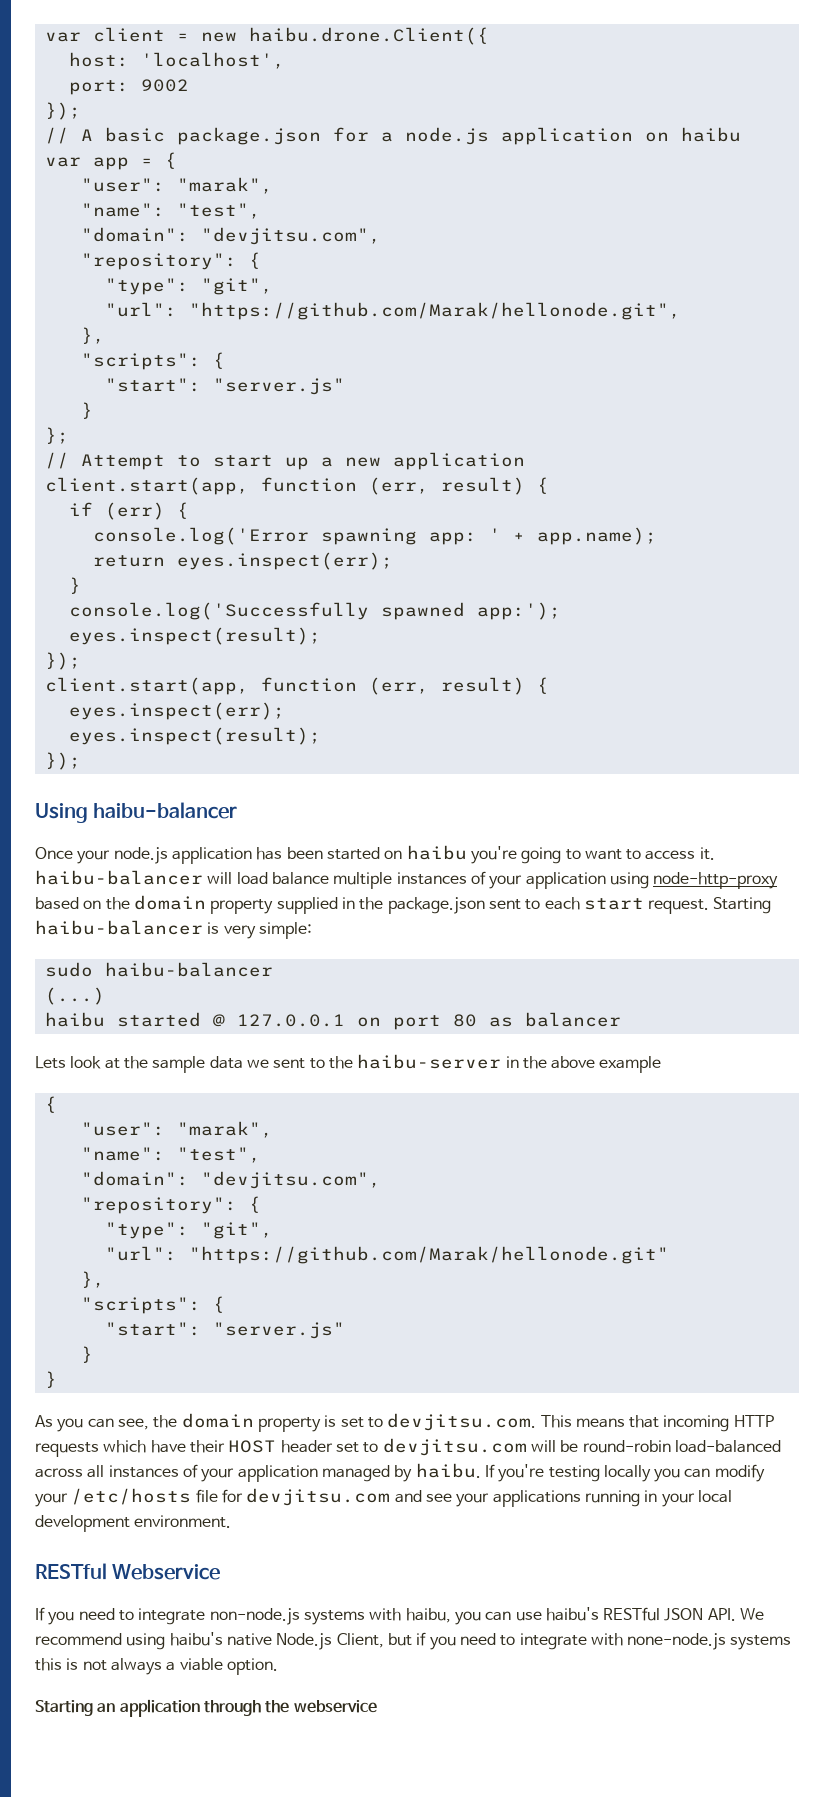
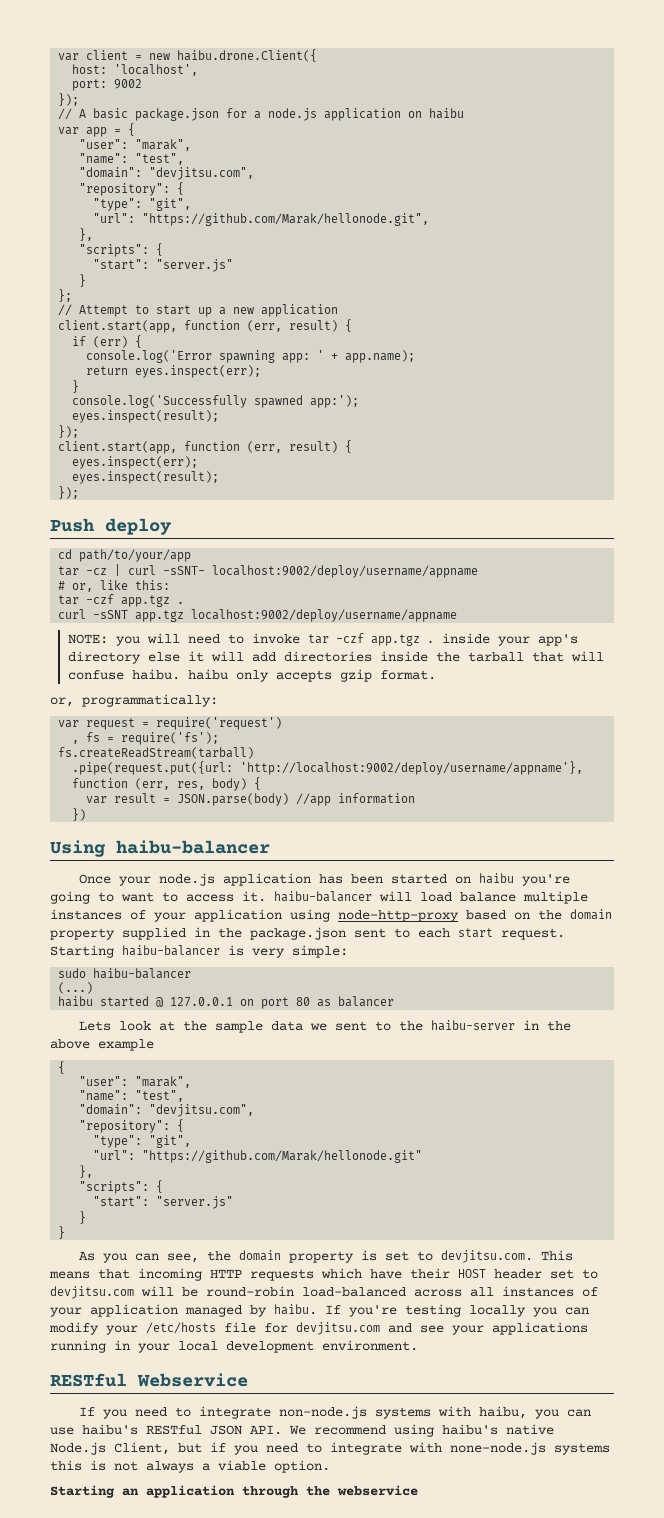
(81, 761) none -> [50,518,172,535] [58,549,192,562] [58,564,479,578] [58,580,171,592] [58,594,185,607] [58,609,458,622] [67,633,578,646] [67,651,604,664] [67,669,436,682] [50,694,218,707] [58,717,283,730] [72,732,220,745] [58,747,255,759] [72,761,584,775] [72,777,262,791] [86,793,416,806] [72,808,87,821] // Push deploy // cd path/to/your/app // tar -cz | curl -sSNT- localhost:9002/deploy/username/appname // # or, like this: // tar -czf app.tgz . // curl -sSNT app.tgz localhost:9002/deploy/username/appname // NOTE: you will need to invoke tar -czf app.tgz . inside your app's directory else it will add directories inside the tarball that will confuse haibu. haibu only accepts gzip format. // or, programmatically: // var request = require('request') // , fs = require('fs'); // fs.createReadStream(tarball) // .pipe(request.put({url: 'http://localhost:9002/deploy/username/appname'}, function (err, res, body) { // var result = JSON.parse(body) //app information // })

